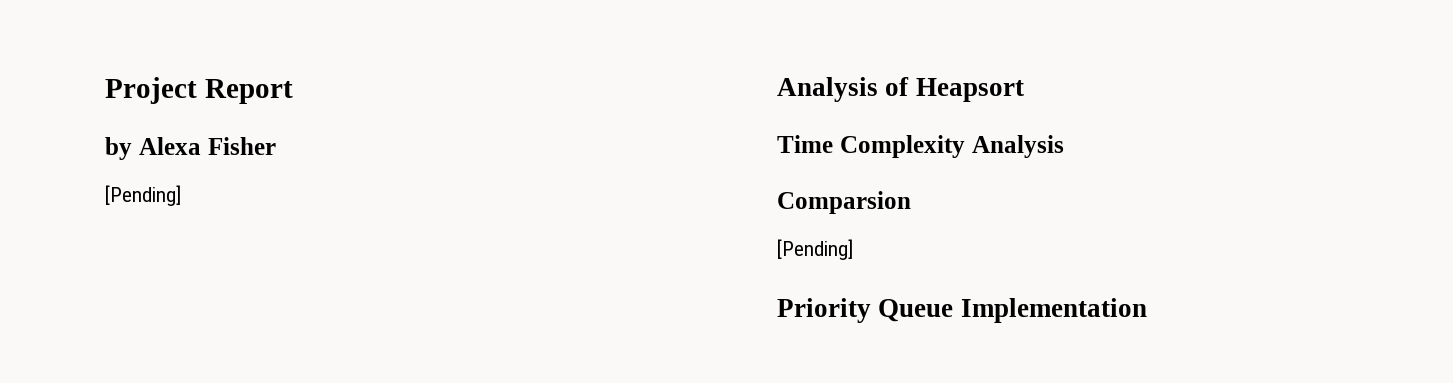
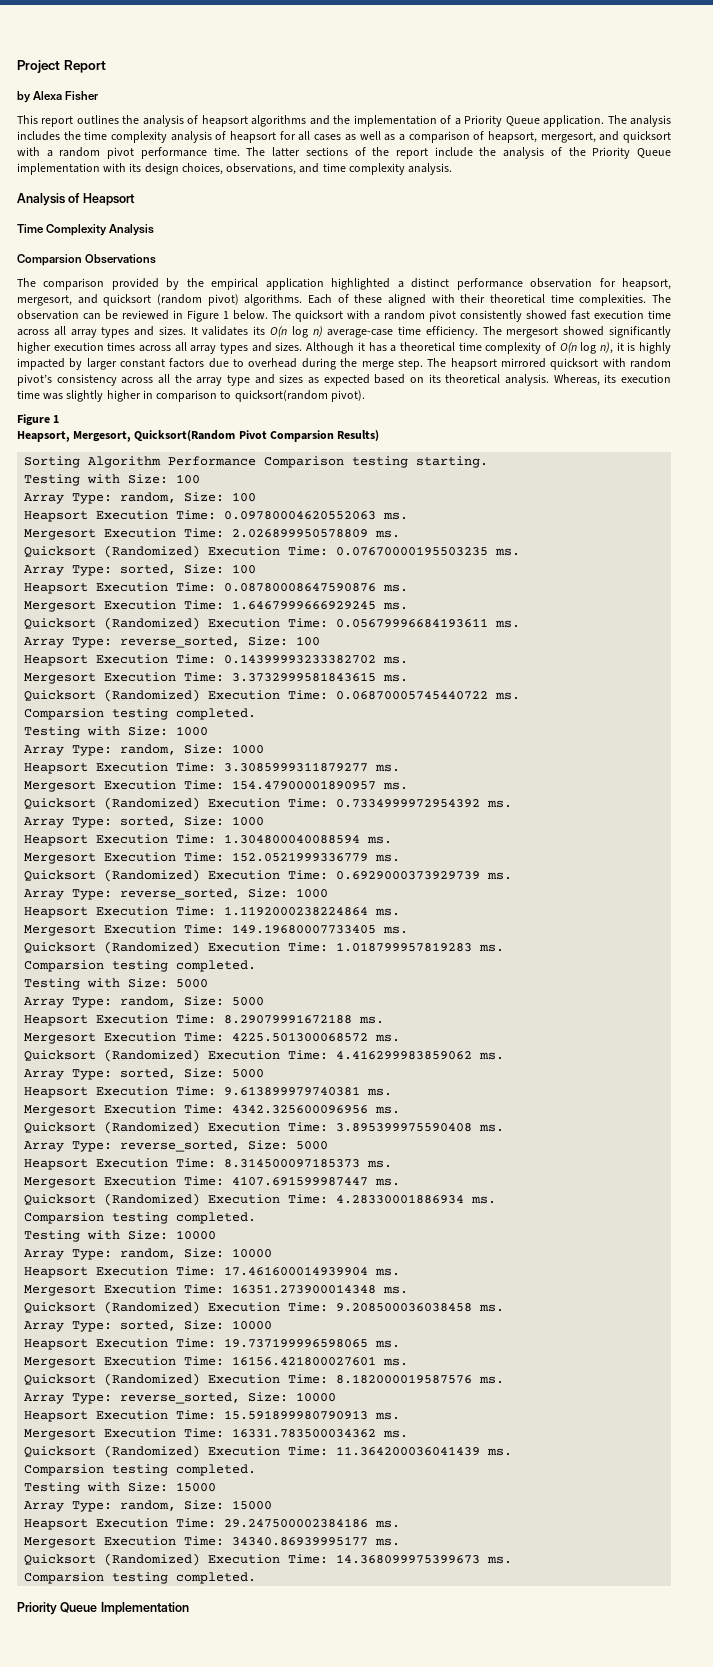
[105,185,181,206] [Pending] -> [17,115,671,127] [17,131,671,143] [17,147,671,159] [17,163,453,175] This report outlines the analysis of heapsort algorithms and the implementation of a Priority Queue application. The analysis includes the time complexity analysis of heapsort for all cases as well as a comparison of heapsort, mergesort, and quicksort with a random pivot performance time. The latter sections of the report include the analysis of the Priority Queue implementation with its design choices, observations, and time complexity analysis.
[777,239,853,260] // [Pending] -> [85,254,157,264] [17,278,671,290] [17,294,671,306] [17,310,671,322] [17,326,671,338] [17,342,671,354] [17,358,672,370] [17,374,671,386] [17,390,365,402] [17,414,60,426] [17,430,380,442] [24,456,489,468] [24,474,201,486] [24,492,257,504] [24,510,409,522] [24,528,401,540] [24,545,521,558] [24,564,257,576] [24,582,409,594] [24,600,409,612] [24,617,521,630] [24,636,321,648] [24,654,409,666] [24,672,409,684] [24,689,521,702] [24,708,257,720] [24,726,209,738] [24,744,265,756] [24,762,401,774] [24,780,409,792] [24,797,513,810] [24,816,265,828] [24,834,393,846] [24,852,401,864] [24,869,513,882] [24,888,329,900] [24,906,401,918] [24,924,409,936] [24,941,505,954] [24,960,257,972] [24,978,209,990] [24,996,265,1008] [24,1014,385,1026] [24,1032,401,1044] [24,1049,505,1062] [24,1068,265,1080] [24,1086,393,1098] [24,1104,401,1116] [24,1121,505,1134] [24,1140,329,1152] [24,1158,393,1170] [24,1176,401,1188] [24,1193,497,1206] [24,1212,257,1224] [24,1230,217,1242] [24,1248,273,1260] [24,1266,401,1278] [24,1284,409,1296] [24,1301,505,1314] [24,1320,273,1332] [24,1338,401,1350] [24,1356,409,1368] [24,1373,505,1386] [24,1392,337,1404] [24,1410,401,1422] [24,1428,409,1440] [24,1445,513,1458] [24,1464,257,1476] [24,1482,217,1494] [24,1500,273,1512] [24,1518,401,1530] [24,1536,401,1548] [24,1553,513,1566] [24,1572,257,1584] Observations // The comparison provided by the empirical application highlighted a distinct performance observation for heapsort, mergesort, and quicksort (random pivot) algorithms. Each of these aligned with their theoretical time complexities. The observation can be reviewed in Figure 1 below. The quicksort with a random pivot consistently showed fast execution time across all array types and sizes. It validates its O(n log n) average-case time efficiency. The mergesort showed significantly higher execution times across all array types and sizes. Although it has a theoretical time complexity of O(n log n), it is highly impacted by larger constant factors due to overhead during the merge step. The heapsort mirrored quicksort with random pivot’s consistency across all the array type and sizes as expected based on its theoretical analysis. Whereas, its execution time was slightly higher in comparison to quicksort(random pivot). // Figure 1 // Heapsort, Mergesort, Quicksort(Random Pivot Comparsion Results) // Sorting Algorithm Performance Comparison testing starting. // Testing with Size: 100 // Array Type: random, Size: 100 // Heapsort Execution Time: 0.09780004620552063 ms. // Mergesort Execution Time: 2.026899950578809 ms. // Quicksort (Randomized) Execution Time: 0.07670000195503235 ms. // Array Type: sorted, Size: 100 // Heapsort Execution Time: 0.08780008647590876 ms. // Mergesort Execution Time: 1.6467999666929245 ms. // Quicksort (Randomized) Execution Time: 0.05679996684193611 ms. // Array Type: reverse_sorted, Size: 100 // Heapsort Execution Time: 0.14399993233382702 ms. // Mergesort Execution Time: 3.3732999581843615 ms. // Quicksort (Randomized) Execution Time: 0.06870005745440722 ms. // Comparsion testing completed. // Testing with Size: 1000 // Array Type: random, Size: 1000 // Heapsort Execution Time: 3.3085999311879277 ms. // Mergesort Execution Time: 154.47900001890957 ms. // Quicksort (Randomized) Execution Time: 0.7334999972954392 ms. // Array Type: sorted, Size: 1000 // Heapsort Execution Time: 1.304800040088594 ms. // Mergesort Execution Time: 152.0521999336779 ms. // Quicksort (Randomized) Execution Time: 0.6929000373929739 ms. // Array Type: reverse_sorted, Size: 1000 // Heapsort Execution Time: 1.1192000238224864 ms. // Mergesort Execution Time: 149.19680007733405 ms. // Quicksort (Randomized) Execution Time: 1.018799957819283 ms. // Comparsion testing completed. // Testing with Size: 5000 // Array Type: random, Size: 5000 // Heapsort Execution Time: 8.29079991672188 ms. // Mergesort Execution Time: 4225.501300068572 ms. // Quicksort (Randomized) Execution Time: 4.416299983859062 ms. // Array Type: sorted, Size: 5000 // Heapsort Execution Time: 9.613899979740381 ms. // Mergesort Execution Time: 4342.325600096956 ms. // Quicksort (Randomized) Execution Time: 3.895399975590408 ms. // Array Type: reverse_sorted, Size: 5000 // Heapsort Execution Time: 8.314500097185373 ms. // Mergesort Execution Time: 4107.691599987447 ms. // Quicksort (Randomized) Execution Time: 4.28330001886934 ms. // Comparsion testing completed. // Testing with Size: 10000 // Array Type: random, Size: 10000 // Heapsort Execution Time: 17.461600014939904 ms. // Mergesort Execution Time: 16351.273900014348 ms. // Quicksort (Randomized) Execution Time: 9.208500036038458 ms. // Array Type: sorted, Size: 10000 // Heapsort Execution Time: 19.737199996598065 ms. // Mergesort Execution Time: 16156.421800027601 ms. // Quicksort (Randomized) Execution Time: 8.182000019587576 ms. // Array Type: reverse_sorted, Size: 10000 // Heapsort Execution Time: 15.591899980790913 ms. // Mergesort Execution Time: 16331.783500034362 ms. // Quicksort (Randomized) Execution Time: 11.364200036041439 ms. // Comparsion testing completed. // Testing with Size: 15000 // Array Type: random, Size: 15000 // Heapsort Execution Time: 29.247500002384186 ms. // Mergesort Execution Time: 34340.86939995177 ms. // Quicksort (Randomized) Execution Time: 14.368099975399673 ms. // Comparsion testing completed.

